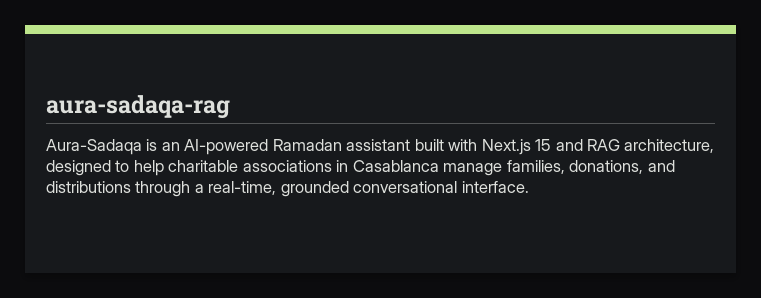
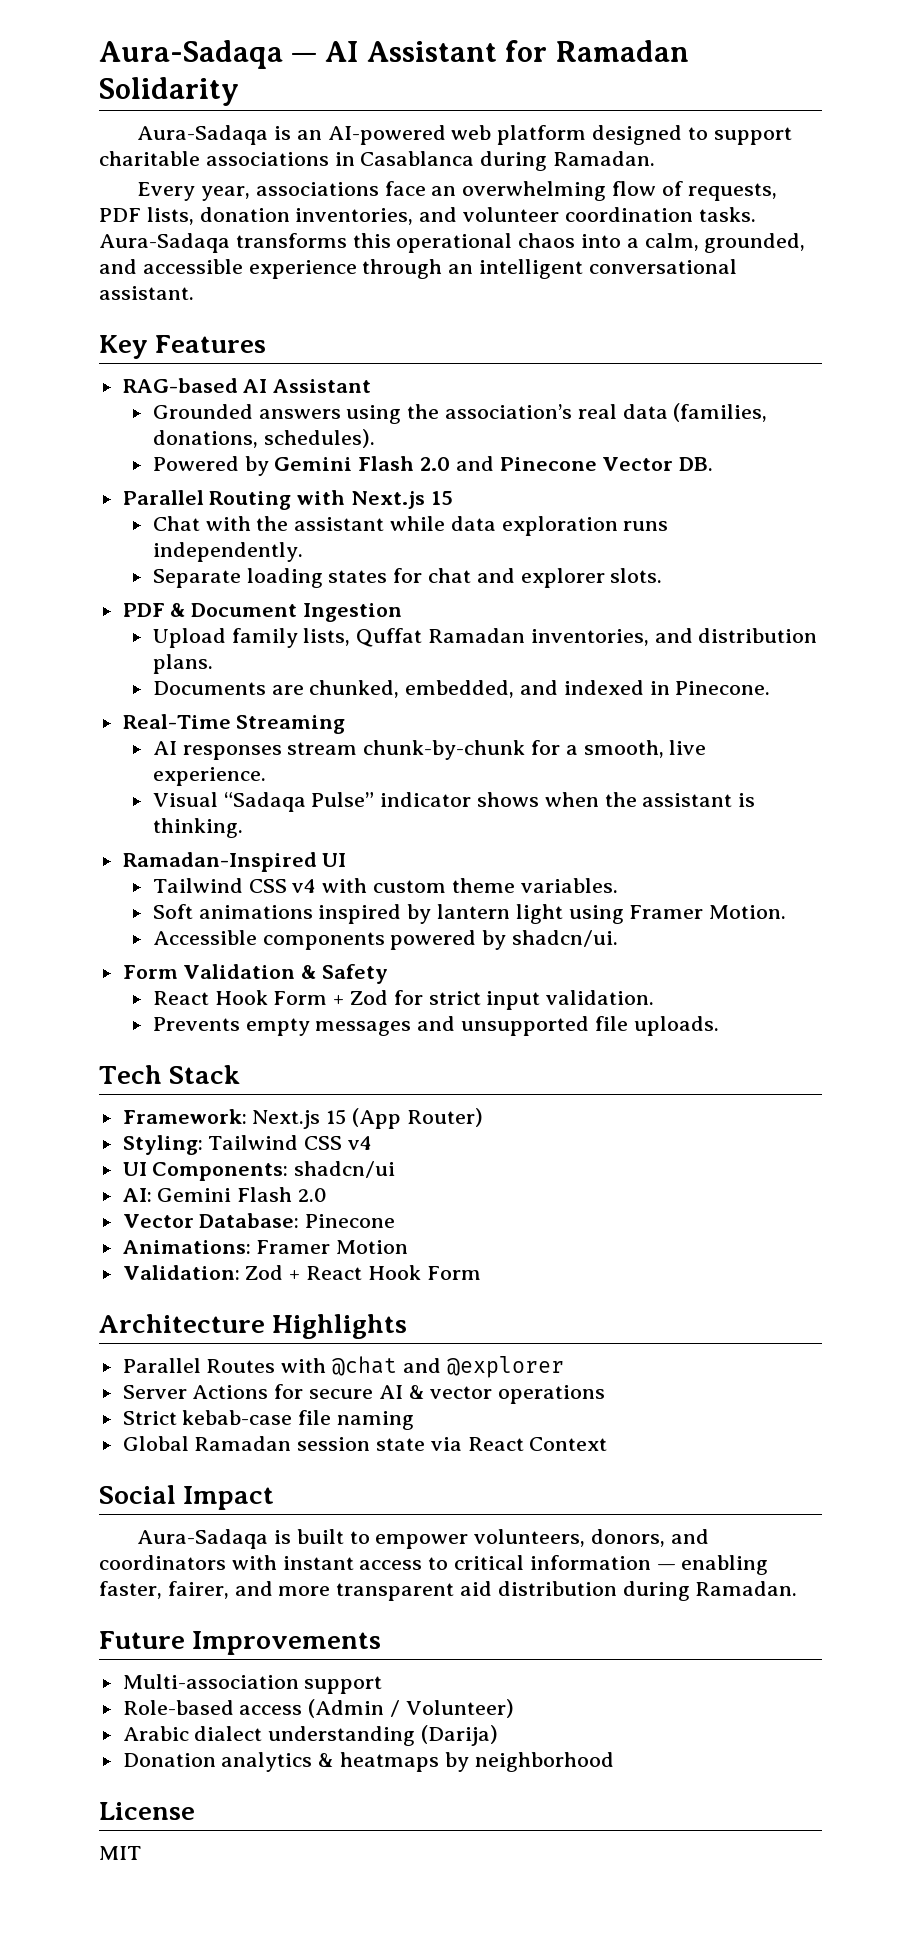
[46,95,230,119] [46,139,715,155] aura-sadaqa-rag // Aura-Sadaqa is an AI-powered Ramadan assistant built with Next.js 15 and RAG architecture, -> [99,40,689,69] [99,77,239,106] [137,125,587,145] Aura-Sadaqa — AI Assistant for Ramadan Solidarity // Aura-Sadaqa is an AI-powered web platform
[133,160,164,176] help -> [713,127,792,145] support
[443,160,675,176] [46,181,529,197] manage families, donations, and distributions through a real-time, grounded conversational interface. -> [480,151,656,171] [137,181,777,201] [99,207,756,225] [99,233,806,253] [99,259,737,279] [99,286,194,300] [99,335,267,359] [122,378,372,393] [152,403,768,424] [152,429,375,448] [152,456,714,476] [122,490,453,510] [152,516,669,536] [152,542,303,562] [152,568,663,588] [122,603,403,622] [152,628,818,648] [152,654,213,674] [152,680,771,698] [122,714,346,734] [152,740,707,760] [152,767,266,786] [152,792,756,812] [152,818,243,838] [122,852,347,872] [152,878,618,893] [152,904,787,924] [152,930,619,950] [122,964,389,984] [152,990,655,1010] [152,1016,719,1036] [99,1065,241,1084] [122,1108,483,1129] [122,1135,373,1155] [122,1161,396,1181] [122,1187,328,1202] [122,1213,396,1228] [122,1240,409,1254] [122,1265,481,1280] [99,1314,408,1339] [122,1356,564,1378] [122,1384,606,1404] [122,1410,415,1430] [122,1436,608,1451] [99,1485,275,1510] [137,1529,709,1549] [99,1555,769,1575] [99,1581,798,1601] [99,1631,382,1655] [122,1674,383,1694] [122,1699,514,1718] [122,1725,499,1746] [122,1752,614,1772] [99,1802,195,1820] [99,1846,141,1860] during Ramadan. // Every year, associations face an overwhelming flow of requests, PDF lists, donation inventories, and volunteer coordination tasks. Aura-Sadaqa transforms this operational chaos into a calm, grounded, and accessible experience through an intelligent conversational assistant. // Key Features // RAG-based AI Assistant // Grounded answers using the association’s real data (families, donations, schedules). // Powered by Gemini Flash 2.0 and Pinecone Vector DB. // Parallel Routing with Next.js 15 // Chat with the assistant while data exploration runs independently. // Separate loading states for chat and explorer slots. // PDF & Document Ingestion // Upload family lists, Quffat Ramadan inventories, and distribution plans. // Documents are chunked, embedded, and indexed in Pinecone. // Real-Time Streaming // AI responses stream chunk-by-chunk for a smooth, live experience. // Visual “Sadaqa Pulse” indicator shows when the assistant is thinking. // Ramadan-Inspired UI // Tailwind CSS v4 with custom theme variables. // Soft animations inspired by lantern light using Framer Motion. // Accessible components powered by shadcn/ui. // Form Validation & Safety // React Hook Form + Zod for strict input validation. // Prevents empty messages and unsupported file uploads. // Tech Stack // Framework: Next.js 15 (App Router) // Styling: Tailwind CSS v4 // UI Components: shadcn/ui // AI: Gemini Flash 2.0 // Vector Database: Pinecone // Animations: Framer Motion // Validation: Zod + React Hook Form // Architecture Highlights // Parallel Routes with @chat and @explorer // Server Actions for secure AI & vector operations // Strict kebab-case file naming // Global Ramadan session state via React Context // Social Impact // Aura-Sadaqa is built to empower volunteers, donors, and coordinators with instant access to critical information — enabling faster, fairer, and more transparent aid distribution during Ramadan. // Future Improvements // Multi-association support // Role-based access (Admin / Volunteer) // Arabic dialect understanding (Darija) // Donation analytics & heatmaps by neighborhood // License // MIT

